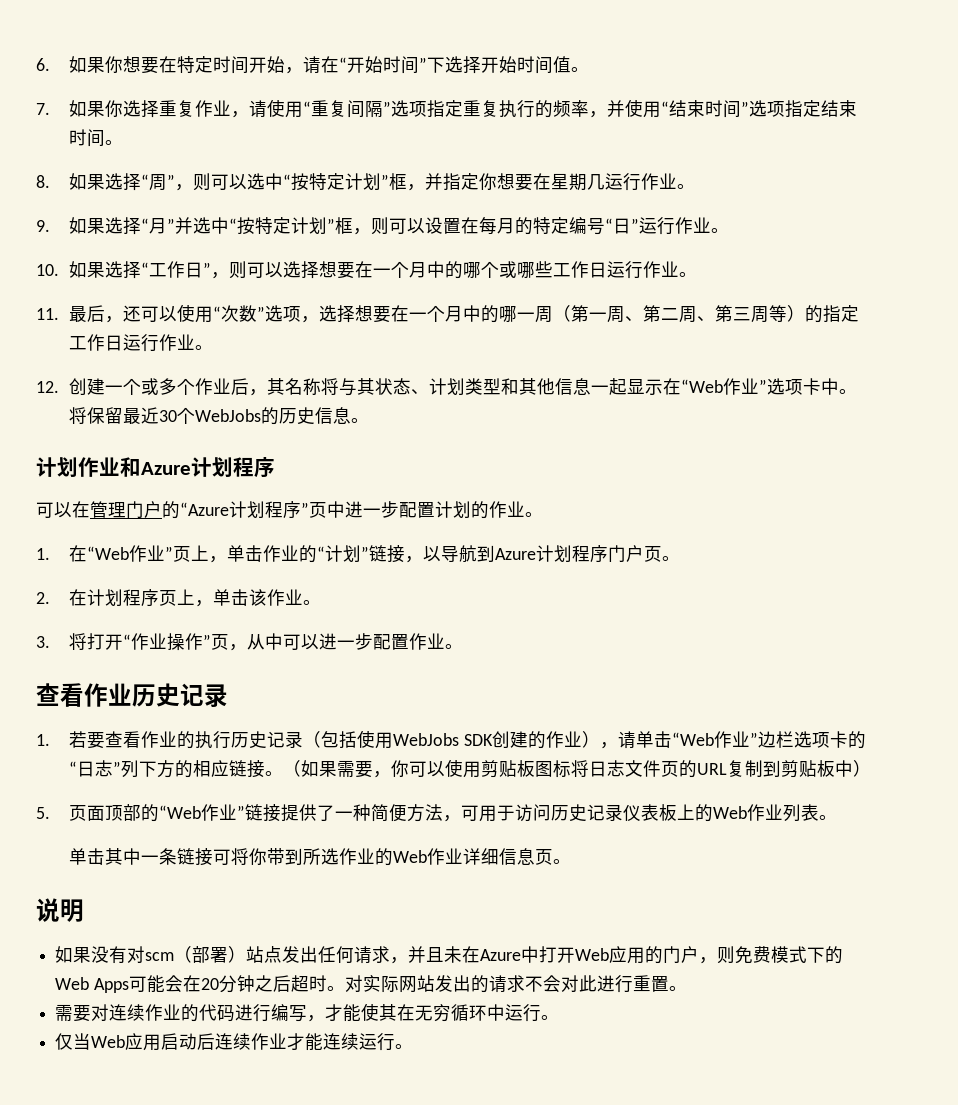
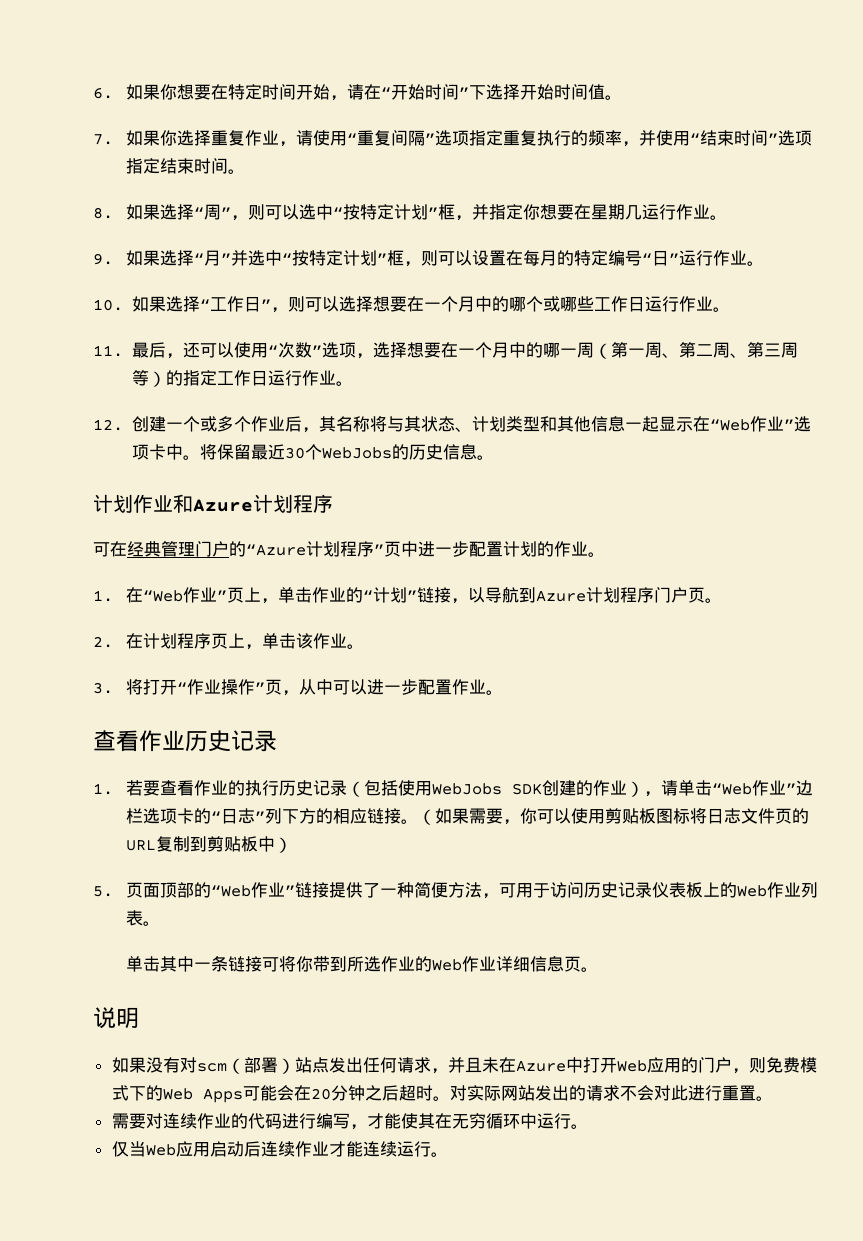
[54,501,90,518] 以在 -> [110,541,161,557] 在经典

